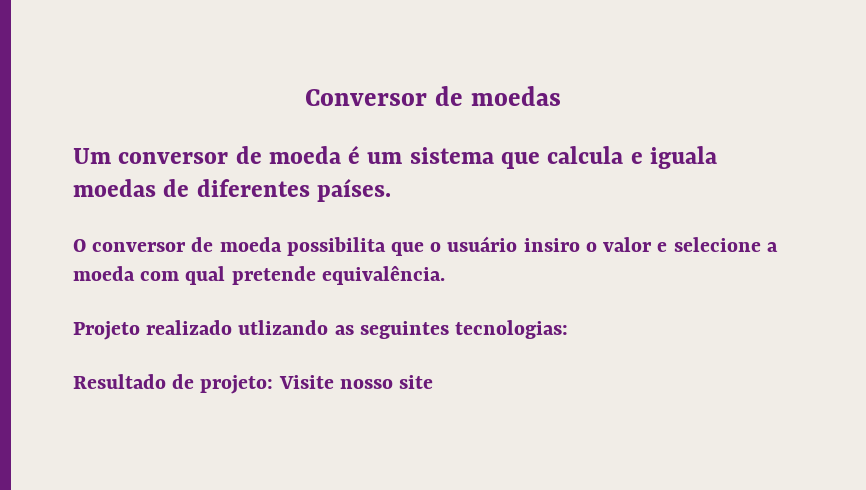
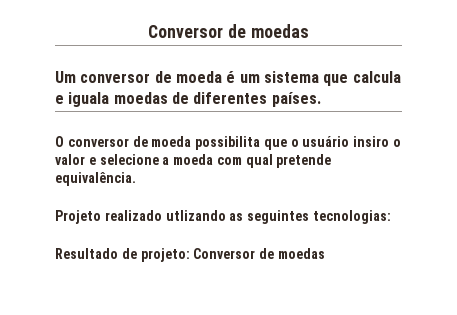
[278,375,434,389] Visite nosso site -> [193,248,325,259] Conversor de moedas

